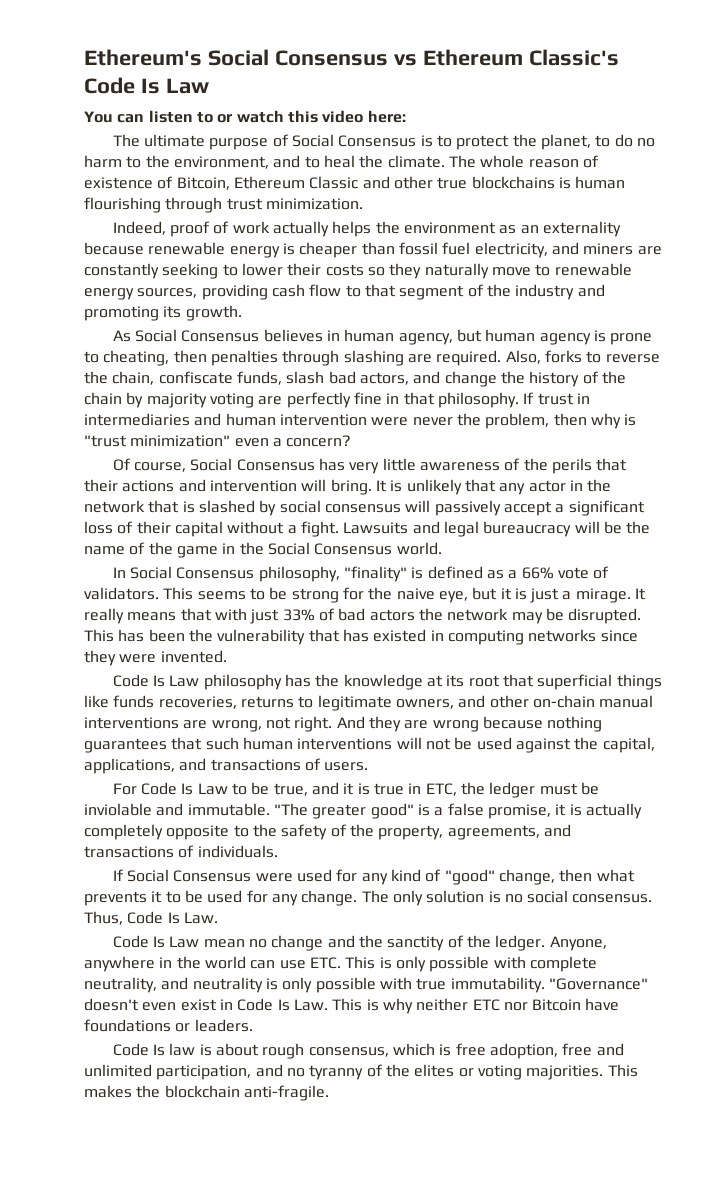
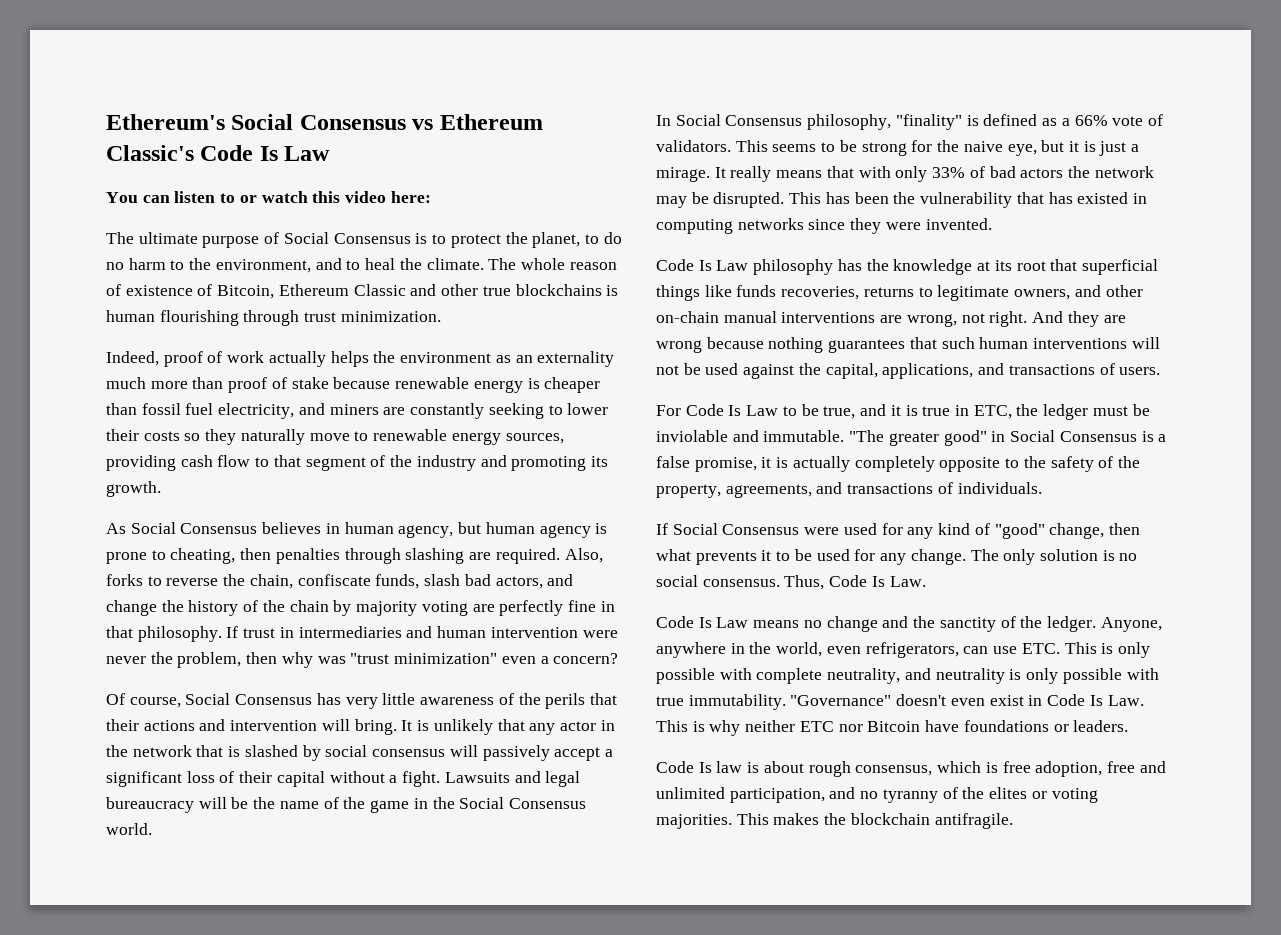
(622, 229) none -> [106,377,329,393] much more than proof of stake
[624,414,637,426] is -> [317,656,346,664] was
[250,609,280,624] just -> [895,166,928,182] only
(414, 811) none -> [991,430,1137,442] in Social Consensus
[203,939,245,948] mean -> [753,620,800,628] means
[204,956,246,969] world -> [776,642,959,658] world, even refrigerators,
[243,1085,329,1101] anti-fragile. -> [934,813,1013,829] antifragile.

